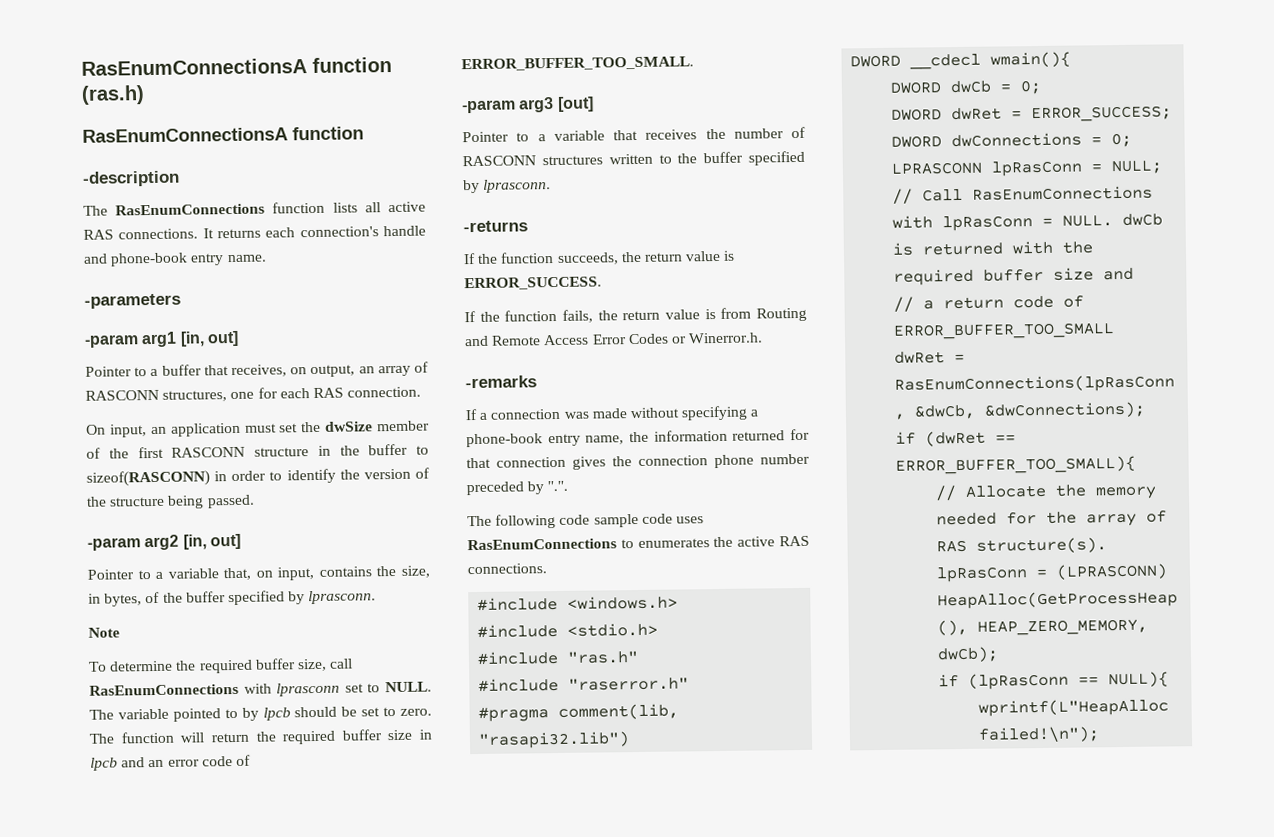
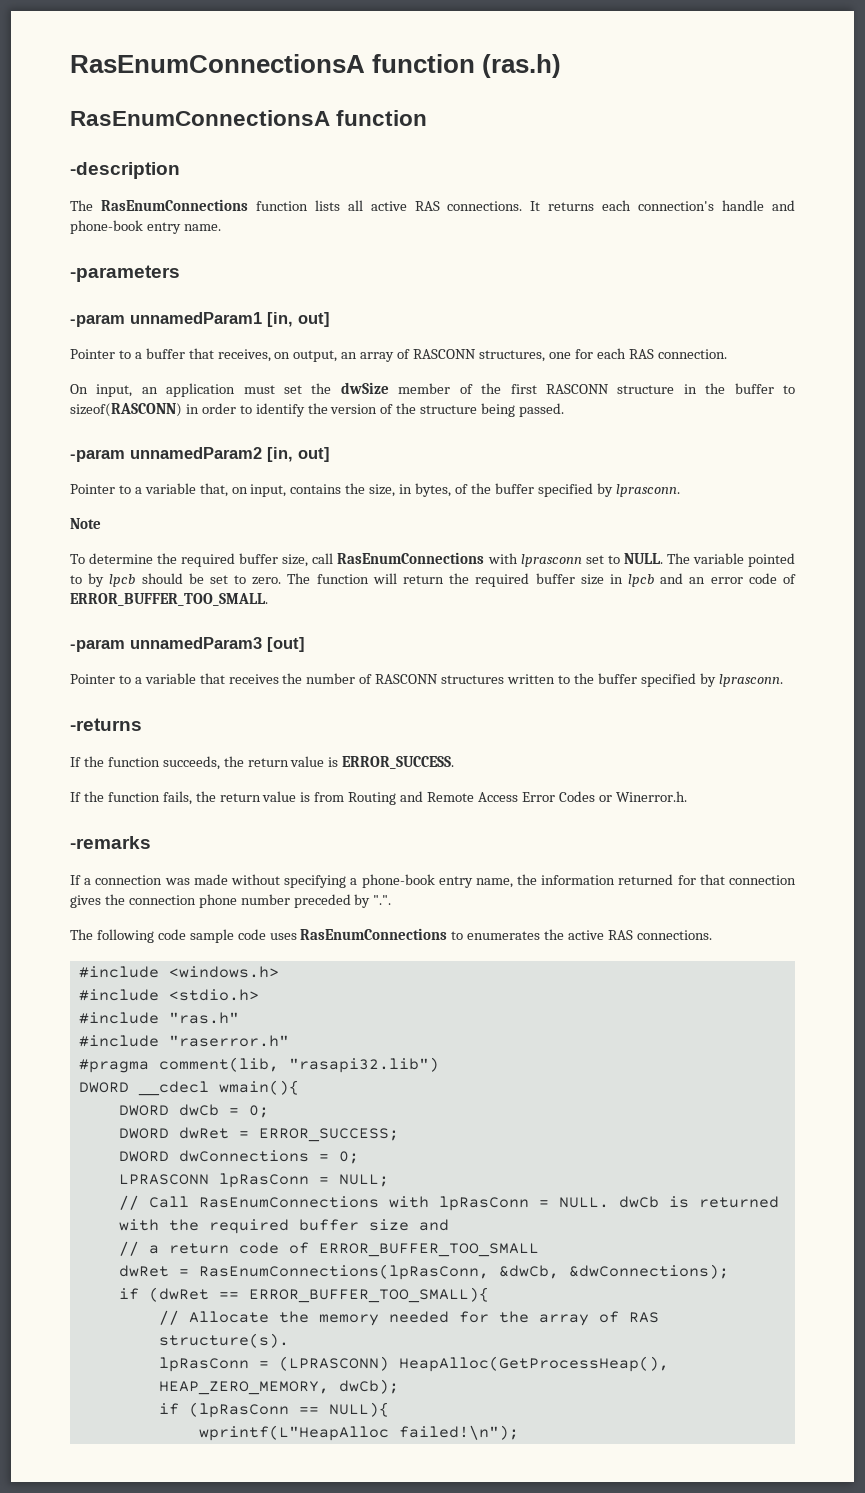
[141,331,178,348] arg1 -> [130,312,262,324] unnamedParam1
[144,534,180,551] arg2 -> [130,447,262,459] unnamedParam2
[519,97,555,113] arg3 -> [130,637,262,649] unnamedParam3

